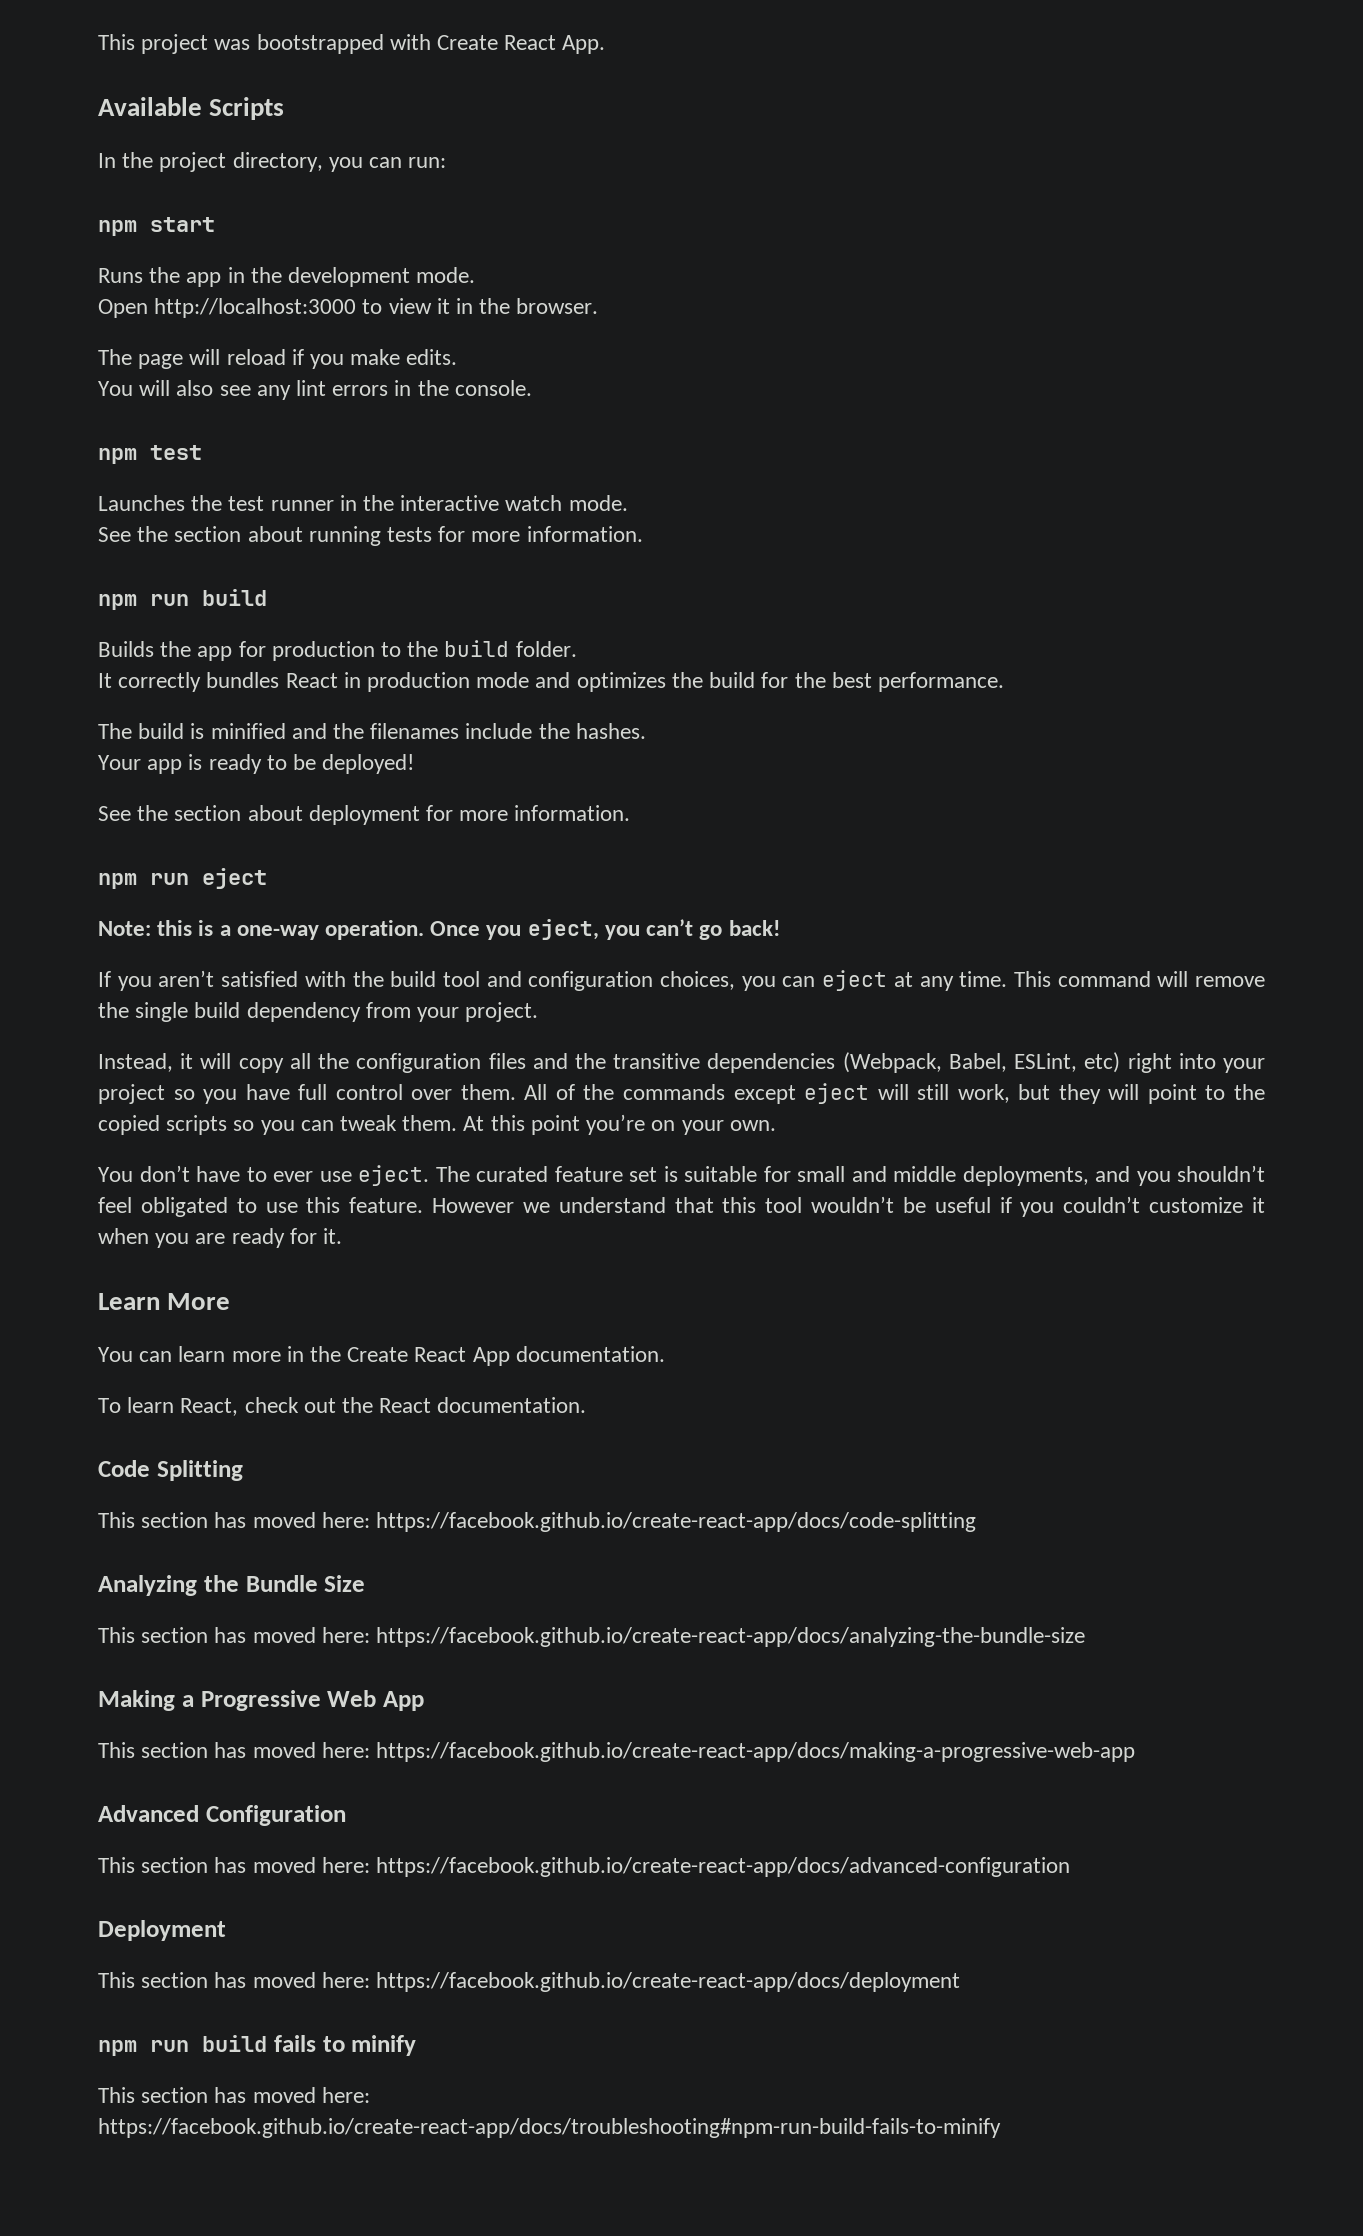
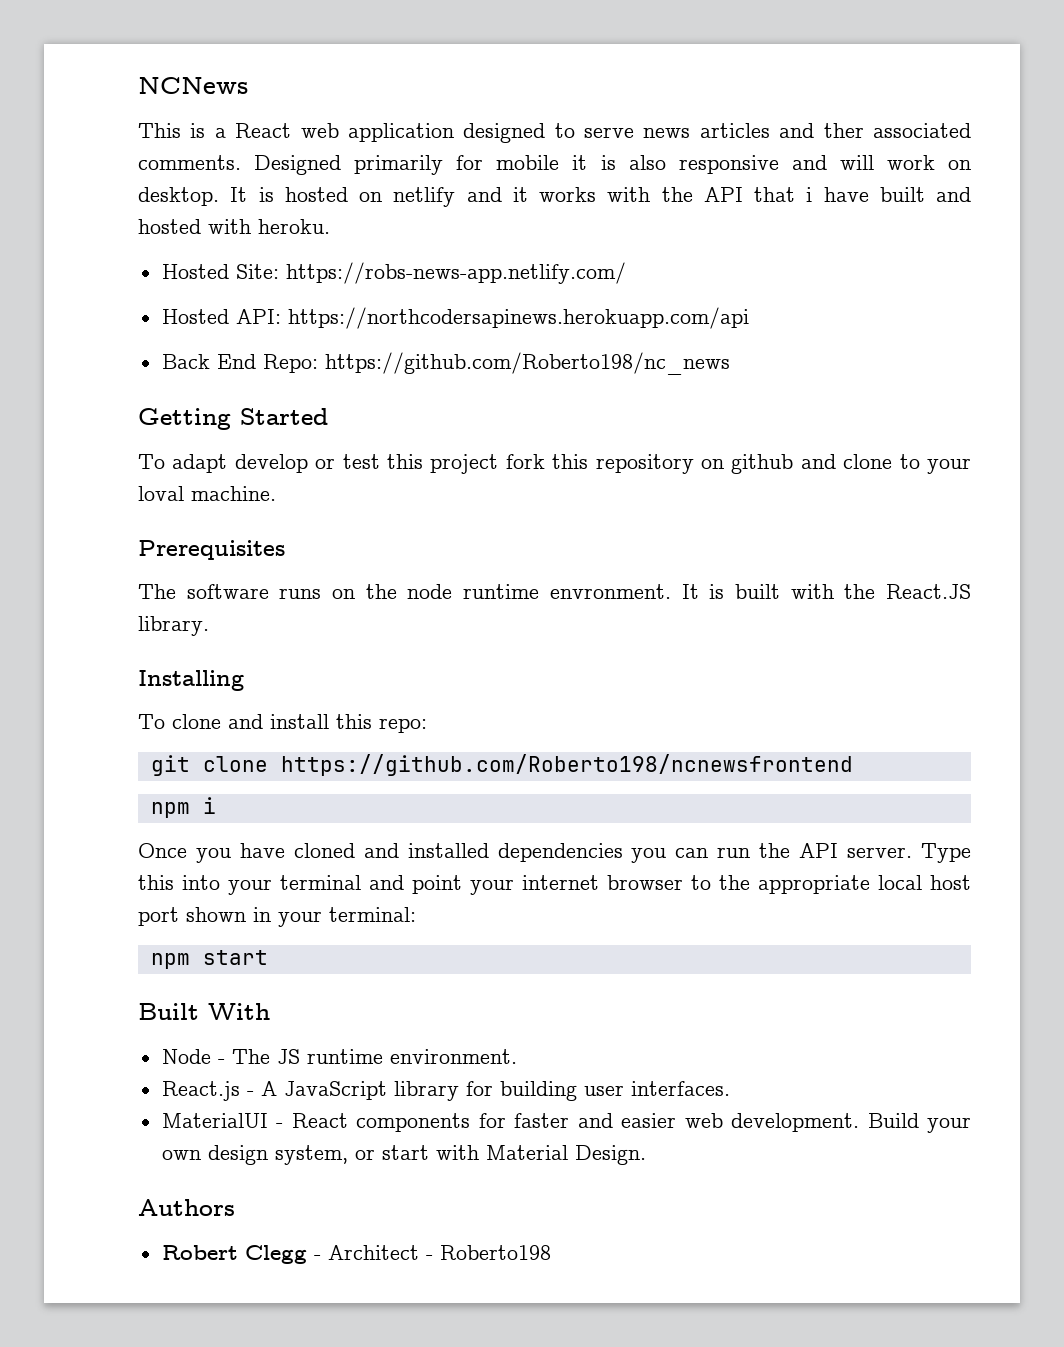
[98,34,606,54] [98,97,285,120] [98,152,447,172] [98,217,215,236] [98,267,476,287] [98,298,599,318] [98,349,458,369] [98,380,532,400] [98,445,202,464] [98,495,628,511] [98,526,643,546] [98,589,267,610] [98,640,577,661] [98,672,1004,692] [98,723,646,739] [98,754,415,774] [98,805,631,825] [98,868,267,889] [98,919,780,940] [98,970,1266,991] [98,1002,539,1022] [98,1052,1265,1073] [98,1083,1265,1104] [98,1114,776,1135] [98,1165,1265,1186] [98,1196,1266,1217] [98,1228,343,1248] [98,1293,231,1310] [98,1346,665,1366] [98,1397,587,1416] [98,1460,243,1481] [98,1512,977,1532] [98,1575,366,1596] [98,1627,1086,1647] [98,1690,424,1711] [98,1742,1136,1762] [98,1805,346,1826] [98,1857,1071,1877] [98,1920,226,1941] [98,1972,961,1992] [98,2035,417,2056] [98,2087,370,2103] [98,2118,1001,2138] This project was bootstrapped with Create React App. // Available Scripts // In the project directory, you can run: // npm start // Runs the app in the development mode. // Open http://localhost:3000 to view it in the browser. // The page will reload if you make edits. // You will also see any lint errors in the console. // npm test // Launches the test runner in the interactive watch mode. // See the section about running tests for more information. // npm run build // Builds the app for production to the build folder. // It correctly bundles React in production mode and optimizes the build for the best performance. // The build is minified and the filenames include the hashes. // Your app is ready to be deployed! // See the section about deployment for more information. // npm run eject // Note: this is a one-way operation. Once you eject, you can’t go back! // If you aren’t satisfied with the build tool and configuration choices, you can eject at any time. This command will remove the single build dependency from your project. // Instead, it will copy all the configuration files and the transitive dependencies (Webpack, Babel, ESLint, etc) right into your project so you have full control over them. All of the commands except eject will still work, but they will point to the copied scripts so you can tweak them. At this point you’re on your own. // You don’t have to ever use eject. The curated feature set is suitable for small and middle deployments, and you shouldn’t feel obligated to use this feature. However we understand that this tool wouldn’t be useful if you couldn’t customize it when you are ready for it. // Learn More // You can learn more in the Create React App documentation. // To learn React, check out the React documentation. // Code Splitting // This section has moved here: https://facebook.github.io/create-react-app/docs/code-splitting // Analyzing the Bundle Size // This section has moved here: https://facebook.github.io/create-react-app/docs/analyzing-the-bundle-size // Making a Progressive Web App // This section has moved here: https://facebook.github.io/create-react-app/docs/making-a-progressive-web-app // Advanced Configuration // This section has moved here: https://facebook.github.io/create-react-app/docs/advanced-configuration // Deployment // This section has moved here: https://facebook.github.io/create-react-app/docs/deployment // npm run build fails to minify // This section has moved here: https://facebook.github.io/create-react-app/docs/troubleshooting#npm-run-build-fails-to-minify -> [138,77,248,94] [138,123,971,143] [138,155,972,175] [138,187,971,207] [138,219,330,234] [161,262,626,284] [161,307,749,329] [161,352,730,375] [138,408,328,430] [138,454,971,474] [138,486,276,501] [138,540,285,560] [138,584,972,599] [138,616,209,636] [138,670,244,691] [138,714,427,733] [150,754,853,776] [150,797,216,818] [138,843,971,863] [138,875,971,895] [138,907,416,927] [150,950,268,969] [138,1003,270,1020] [161,1049,517,1064] [161,1081,730,1101] [161,1113,972,1133] [161,1145,646,1165] [138,1199,235,1216] [161,1245,551,1264] NCNews // This is a React web application designed to serve news articles and ther associated comments. Designed primarily for mobile it is also responsive and will work on desktop. It is hosted on netlify and it works with the API that i have built and hosted with heroku. // Hosted Site: https://robs-news-app.netlify.com/ // Hosted API: https://northcodersapinews.herokuapp.com/api // Back End Repo: https://github.com/Roberto198/nc_news // Getting Started // To adapt develop or test this project fork this repository on github and clone to your loval machine. // Prerequisites // The software runs on the node runtime envronment. It is built with the React.JS library. // Installing // To clone and install this repo: // git clone https://github.com/Roberto198/ncnewsfrontend // npm i // Once you have cloned and installed dependencies you can run the API server. Type this into your terminal and point your internet browser to the appropriate local host port shown in your terminal: // npm start // Built With // Node - The JS runtime environment. // React.js - A JavaScript library for building user interfaces. // MaterialUI - React components for faster and easier web development. Build your own design system, or start with Material Design. // Authors // Robert Clegg - Architect - Roberto198

